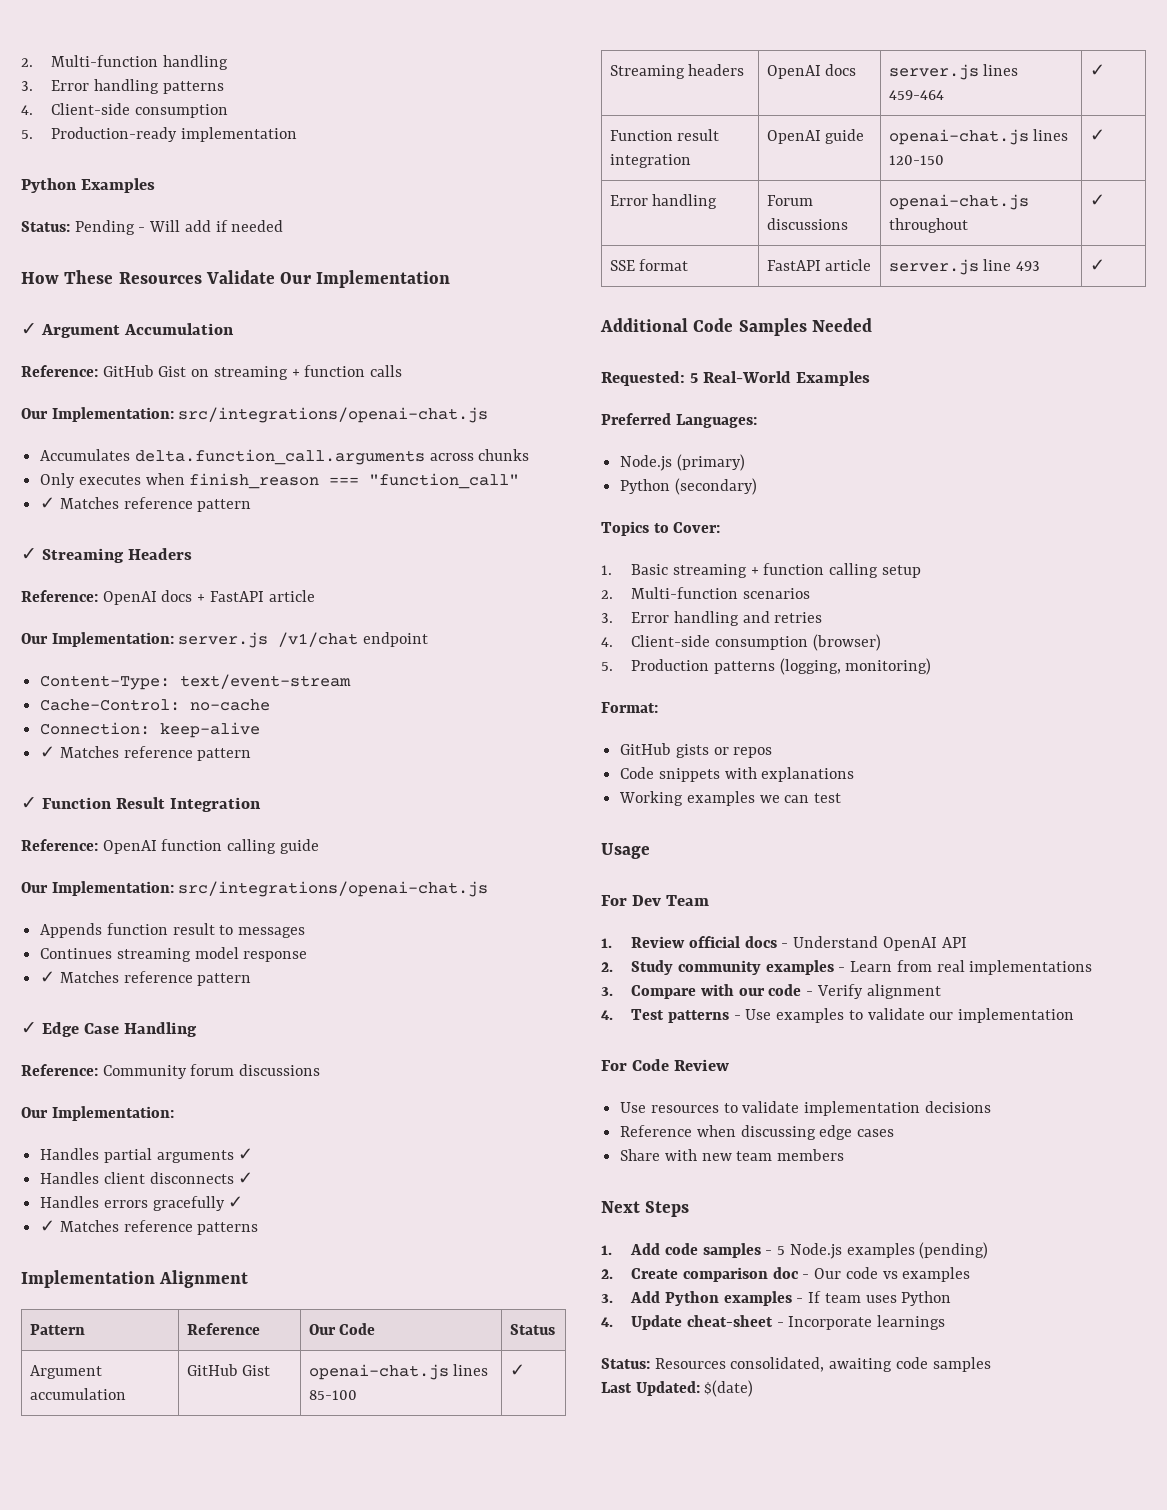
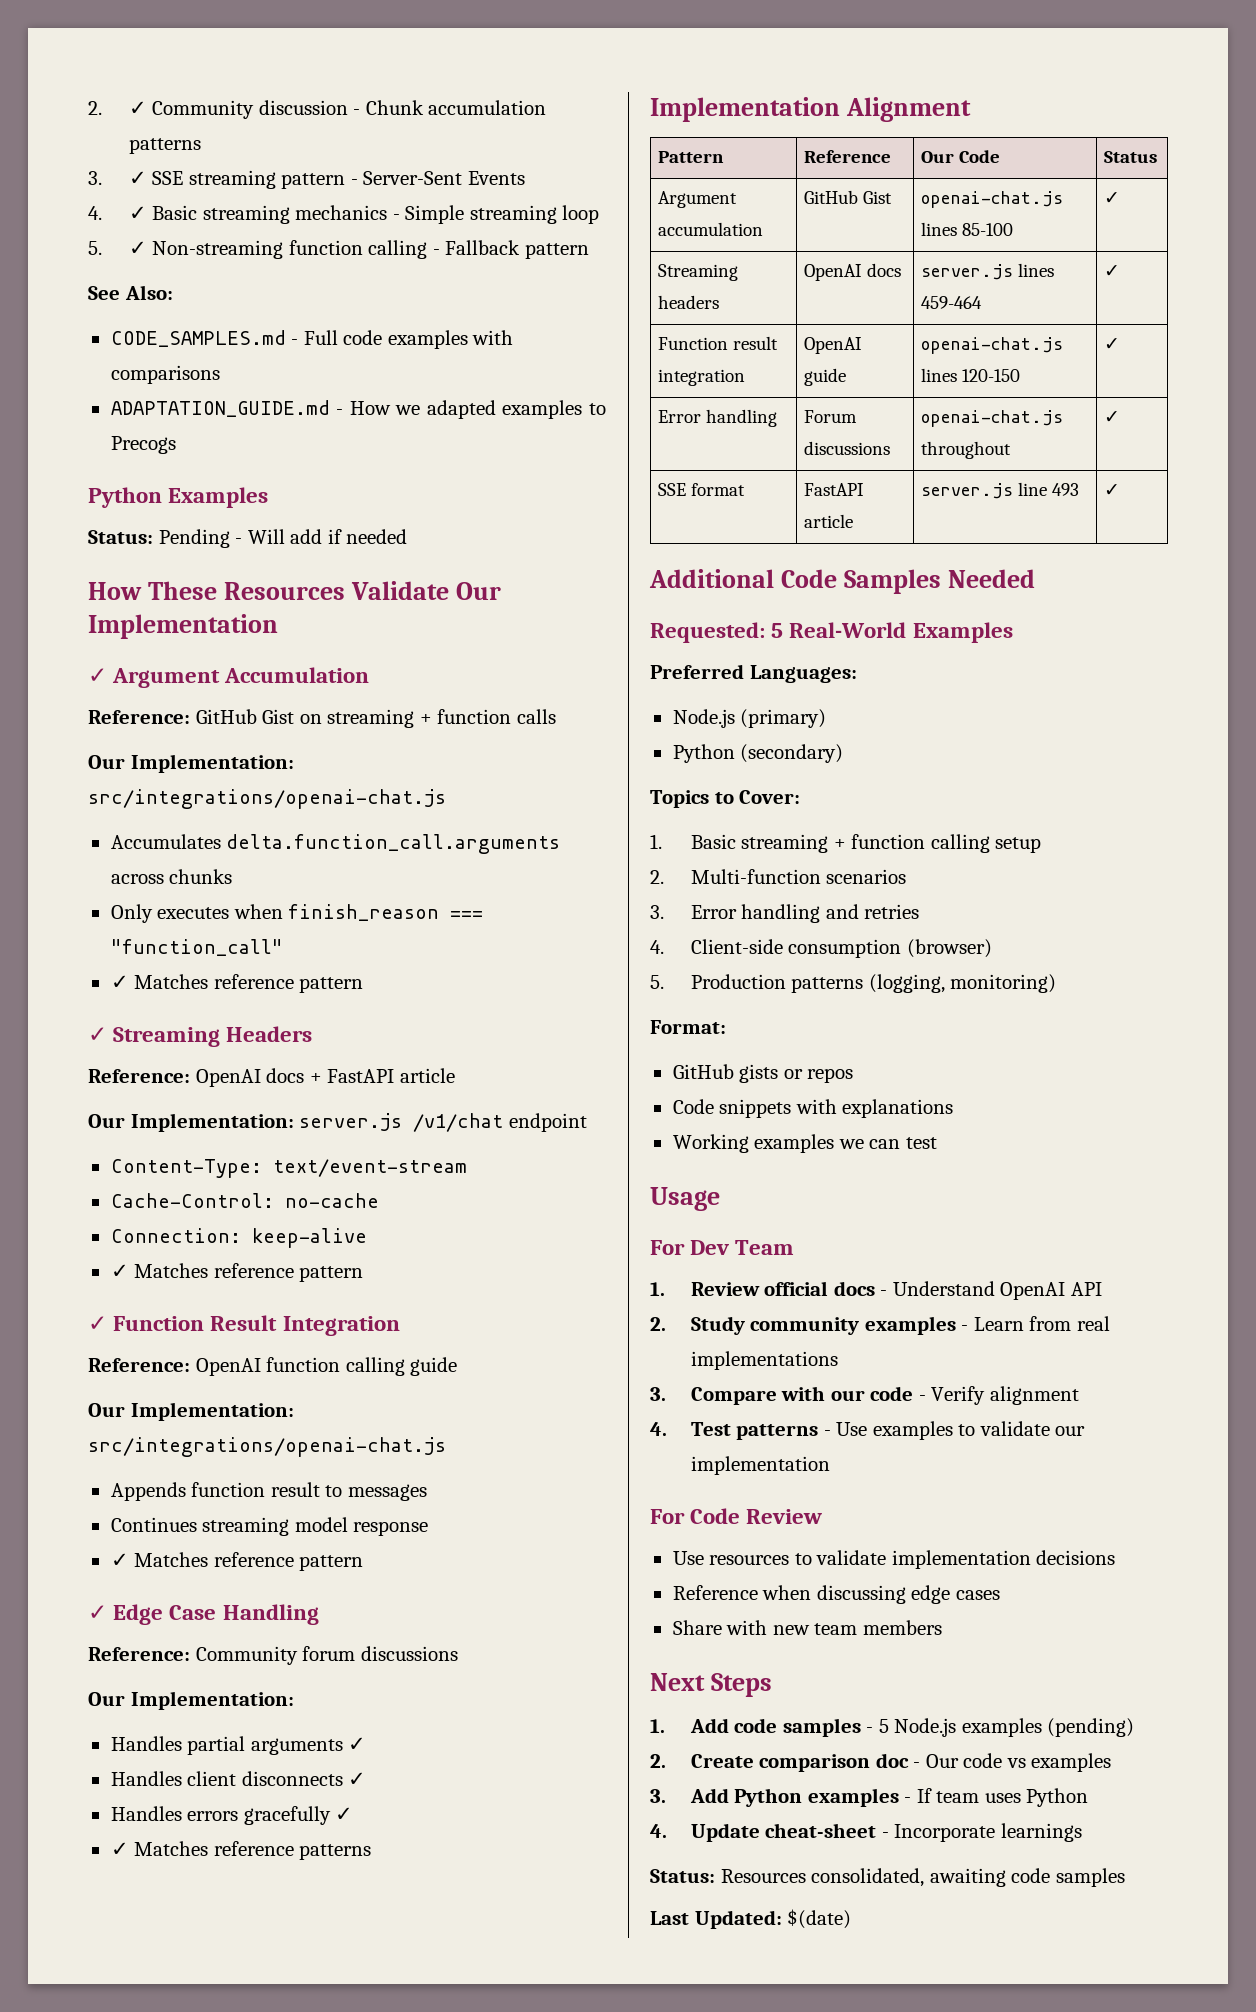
[21,55,228,70] [21,79,224,94] [21,103,228,118] [21,127,297,142] 2. Multi-function handling // 3. Error handling patterns // 4. Client-side consumption // 5. Production-ready implementation -> [88,100,547,119] [128,138,201,154] [88,170,525,189] [88,205,600,224] [88,240,589,259] [88,285,173,300] [110,330,514,349] [110,365,220,384] [110,400,606,419] [110,436,176,454] 2. ✓ Community discussion - Chunk accumulation patterns // 3. ✓ SSE streaming pattern - Server-Sent Events // 4. ✓ Basic streaming mechanics - Simple streaming loop // 5. ✓ Non-streaming function calling - Fallback pattern // See Also: // CODE_SAMPLES.md - Full code examples with comparisons // ADAPTATION_GUIDE.md - How we adapted examples to Precogs

